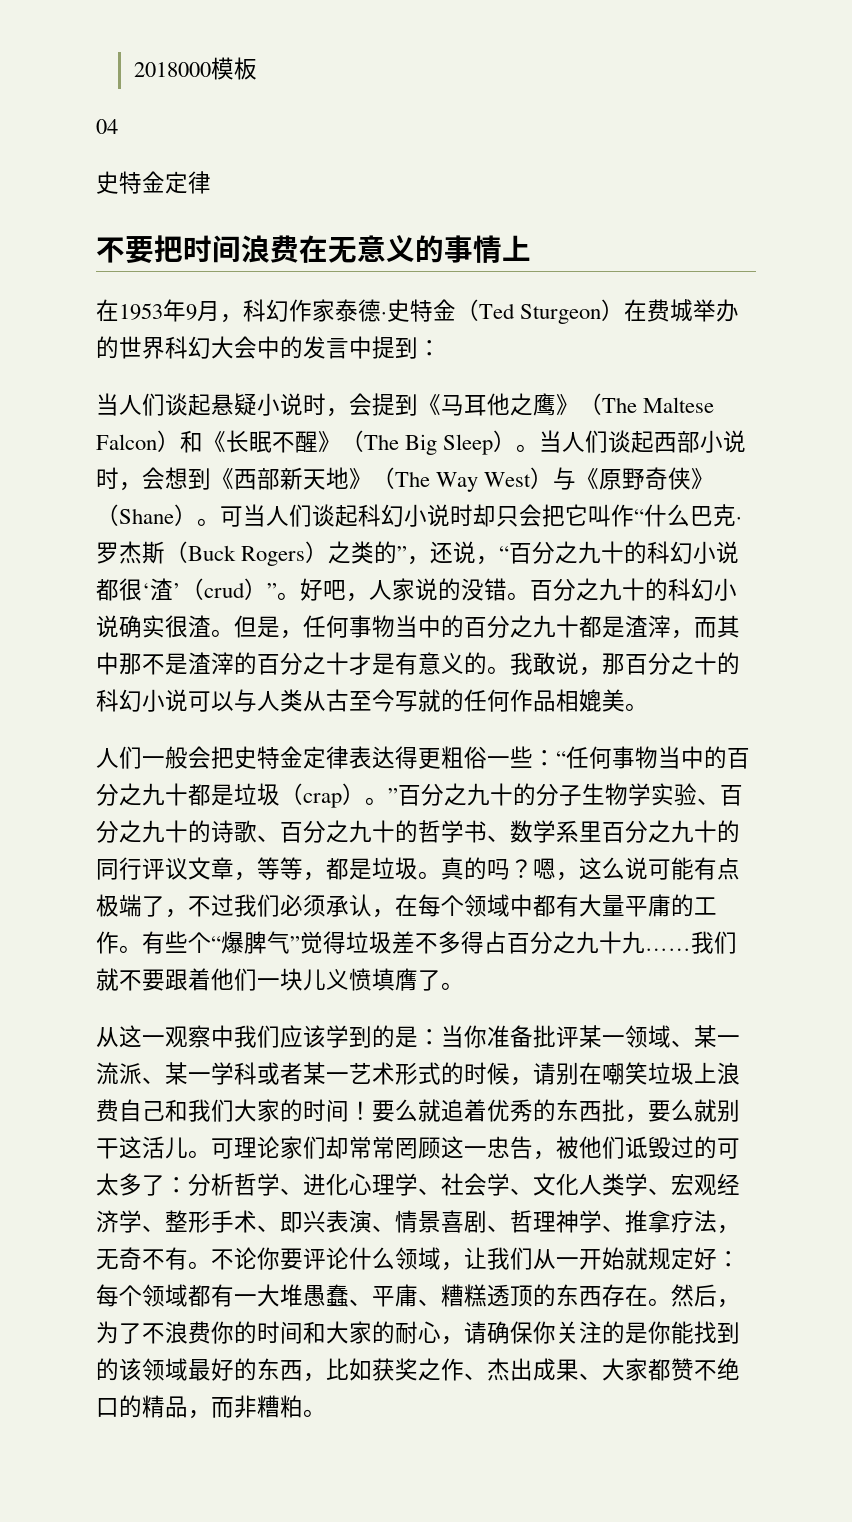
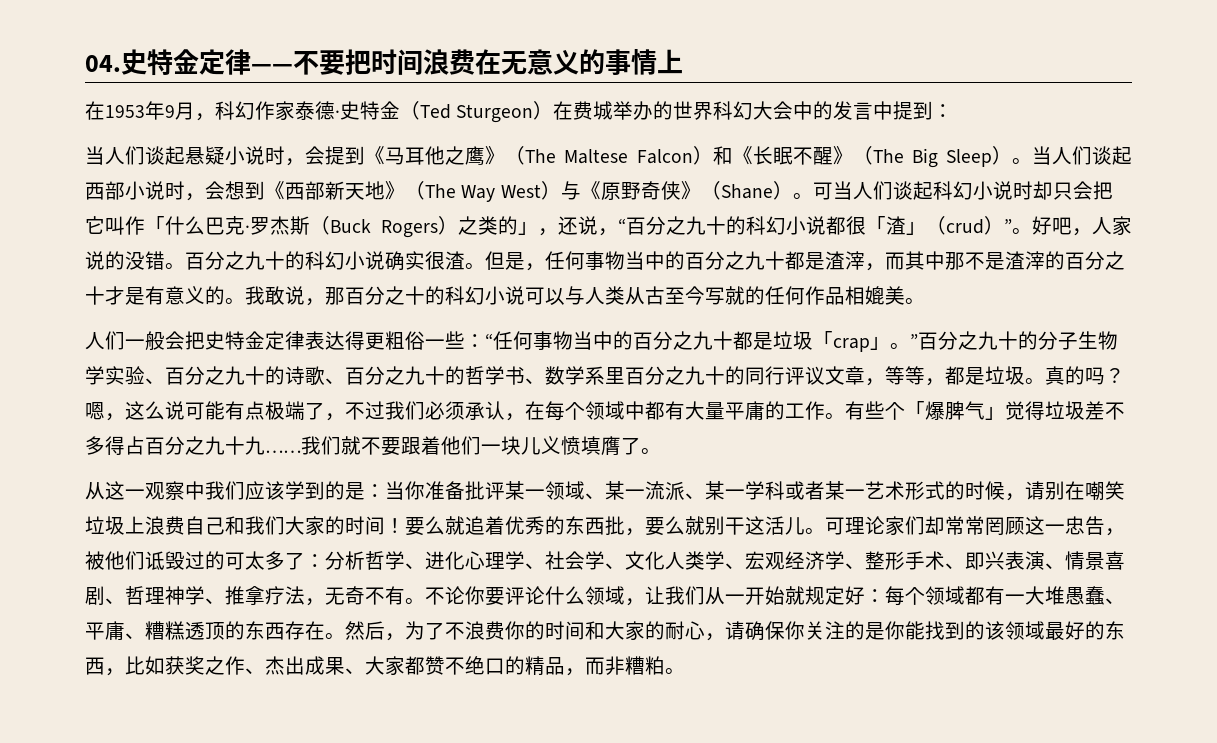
[133,57,257,80] [96,119,118,134] [96,171,211,194] 2018000模板 // 04 // 史特金定律 // -> [85,49,293,76] 04.史特金定律——
[634,509,644,524] “ -> [145,216,165,233] 「
[397,546,408,561] ” -> [517,221,538,235] 」
[142,578,181,601] ‘渣’ -> [865,216,926,235] 「渣」
[280,783,365,808] （crap） -> [813,331,890,352] 「crap」
[211,931,300,954] “爆脾气” -> [905,401,1005,421] 「爆脾气」

